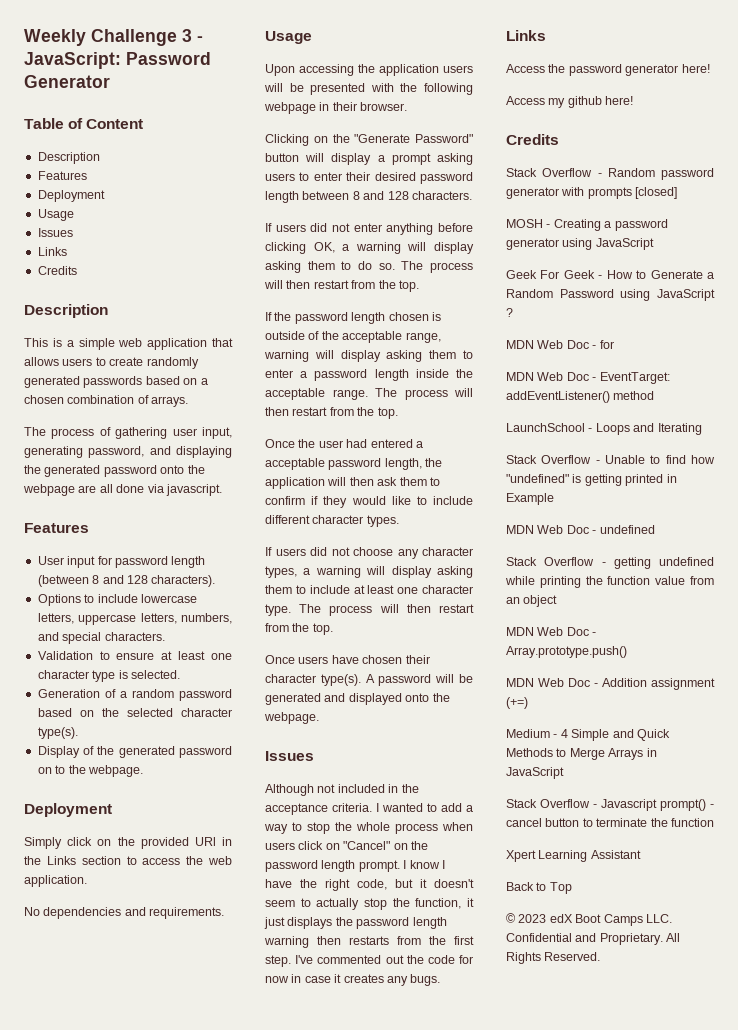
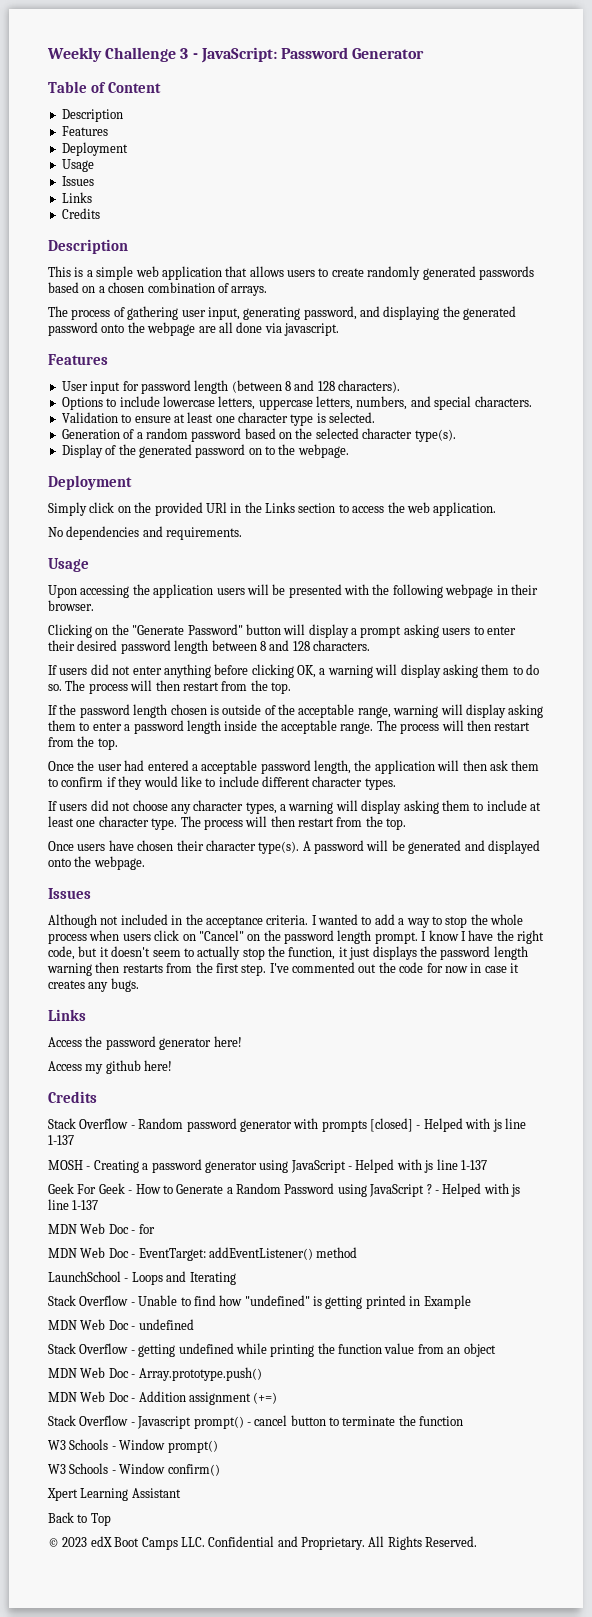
(678, 193) none -> [416,1118,526,1132] [48,1135,74,1145] - Helped with js line 1-137
(654, 244) none -> [348,1159,487,1173] - Helped with js line 1-137
(513, 312) none -> [434,1183,520,1197] [48,1199,99,1210] - Helped with js line 1-137
[506,729,670,741] [506,748,657,760] [506,767,564,779] // Medium - 4 Simple and Quick Methods to Merge Arrays in JavaScript -> (278, 1398) none
(714, 822) none -> [48,1439,218,1453] [48,1463,220,1476] // W3 Schools - Window prompt() // W3 Schools - Window confirm()

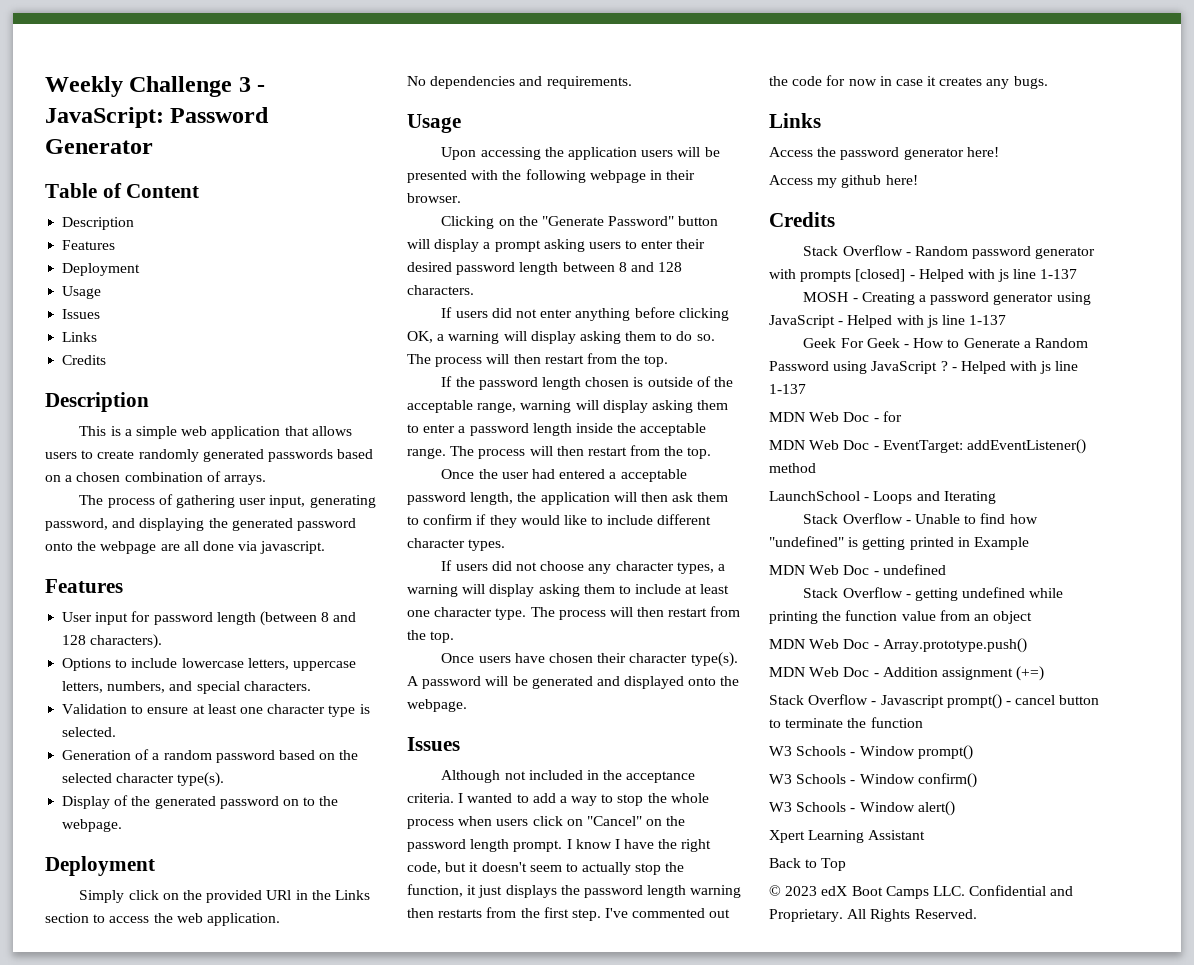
(220, 1470) none -> [769,801,955,816] // W3 Schools - Window alert()

